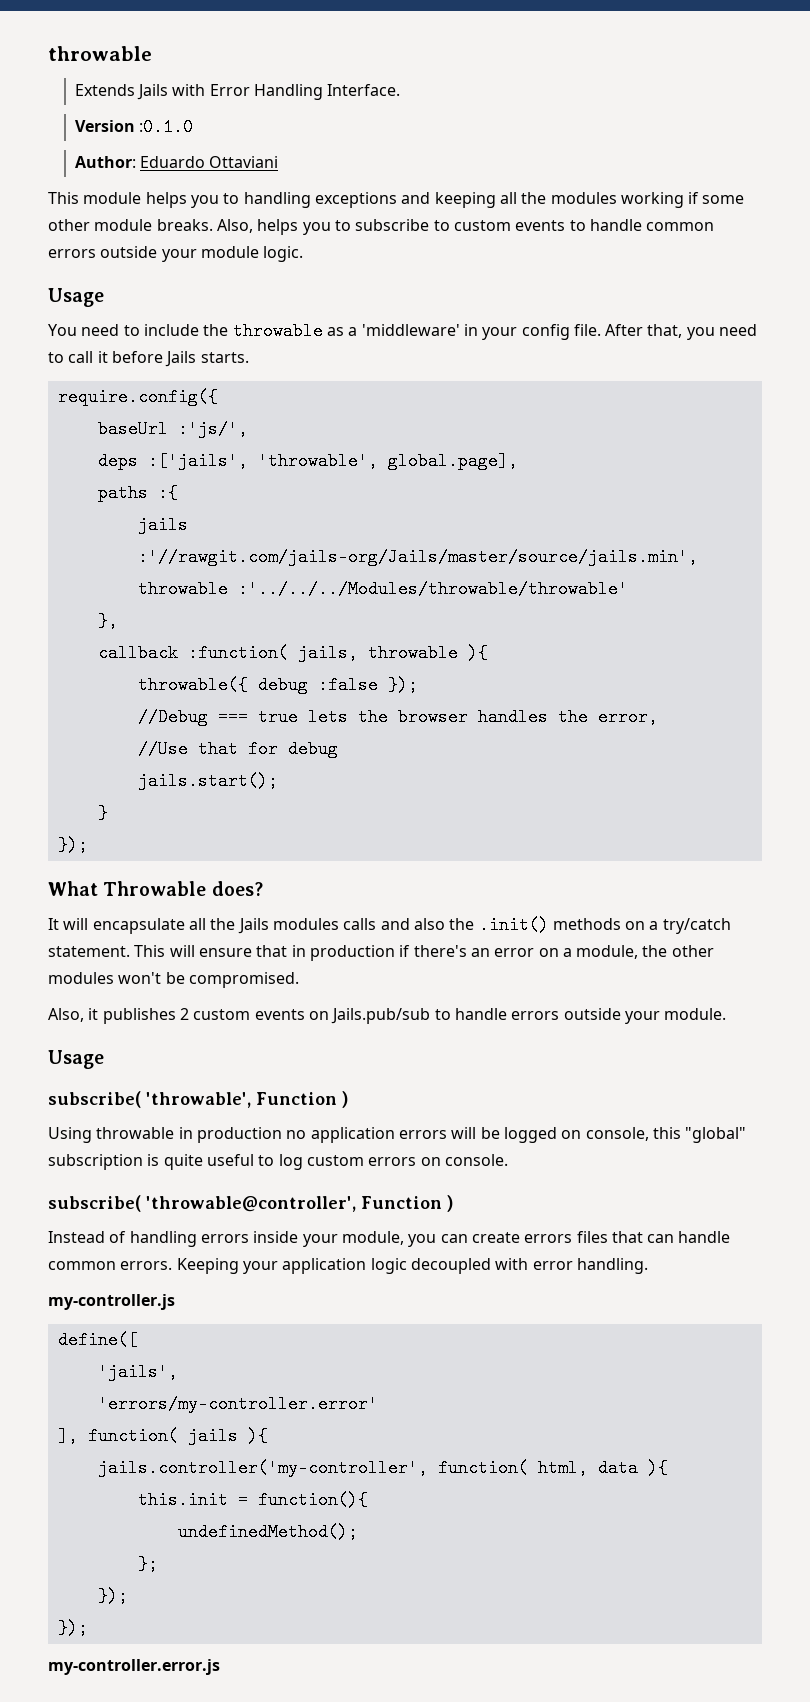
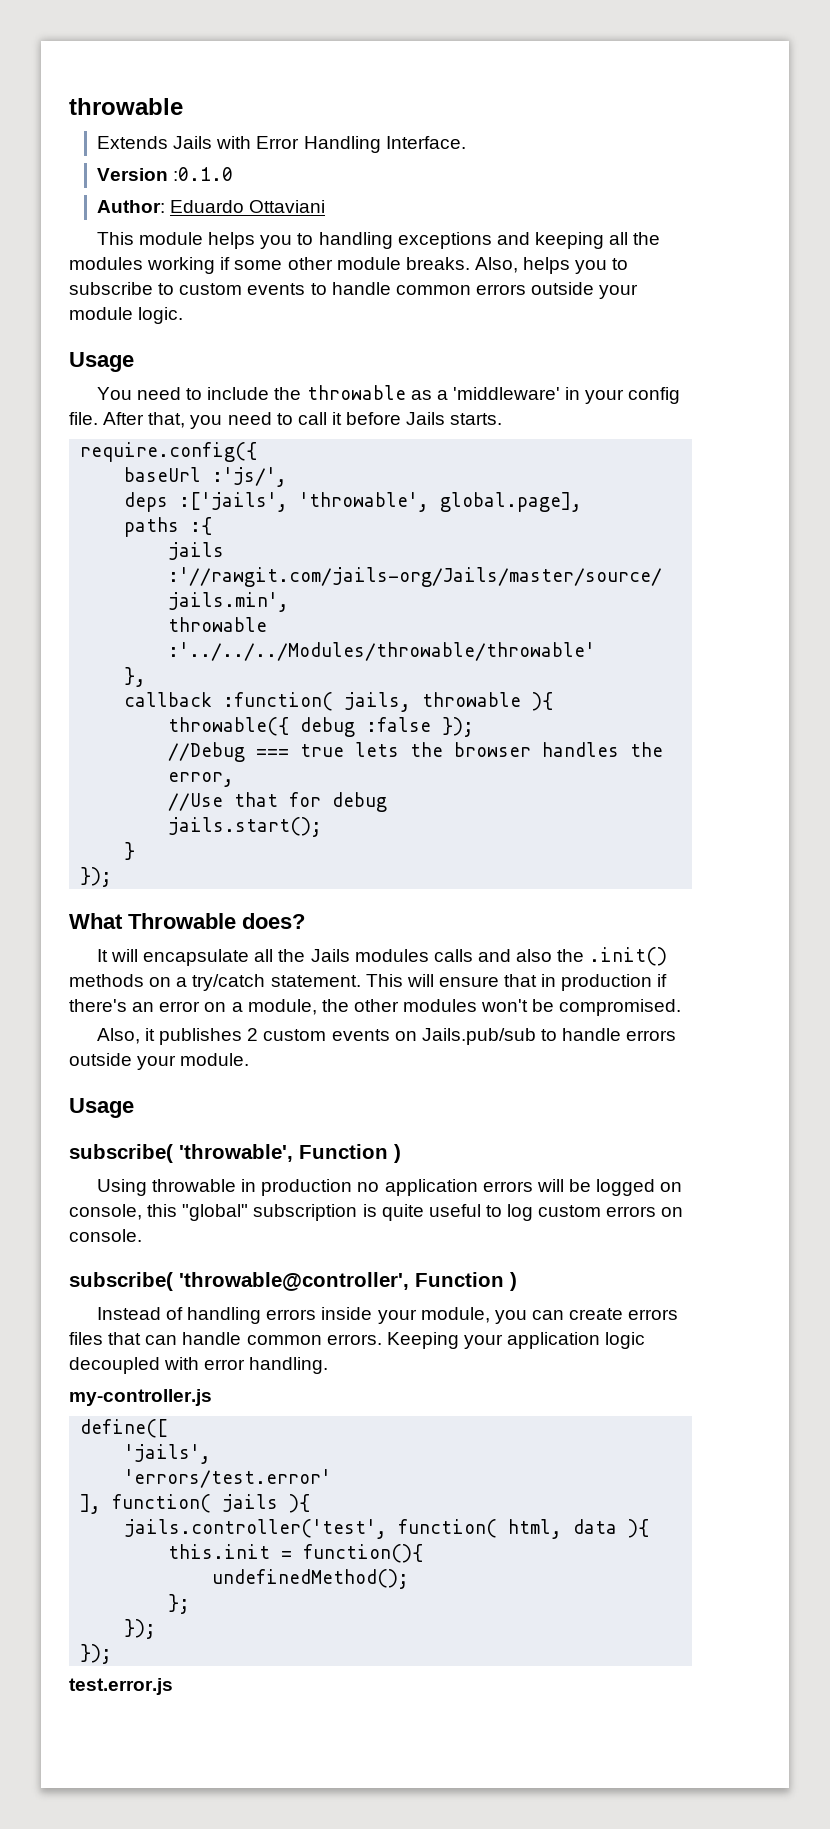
[97,1395,378,1413] 'errors/my-controller.error' -> [124,1469,332,1488] 'errors/test.error'
[97,1459,428,1477] jails.controller('my-controller', -> [124,1519,388,1539] jails.controller('test',
[48,1659,220,1675] my-controller.error.js -> [69,1678,173,1695] test.error.js

